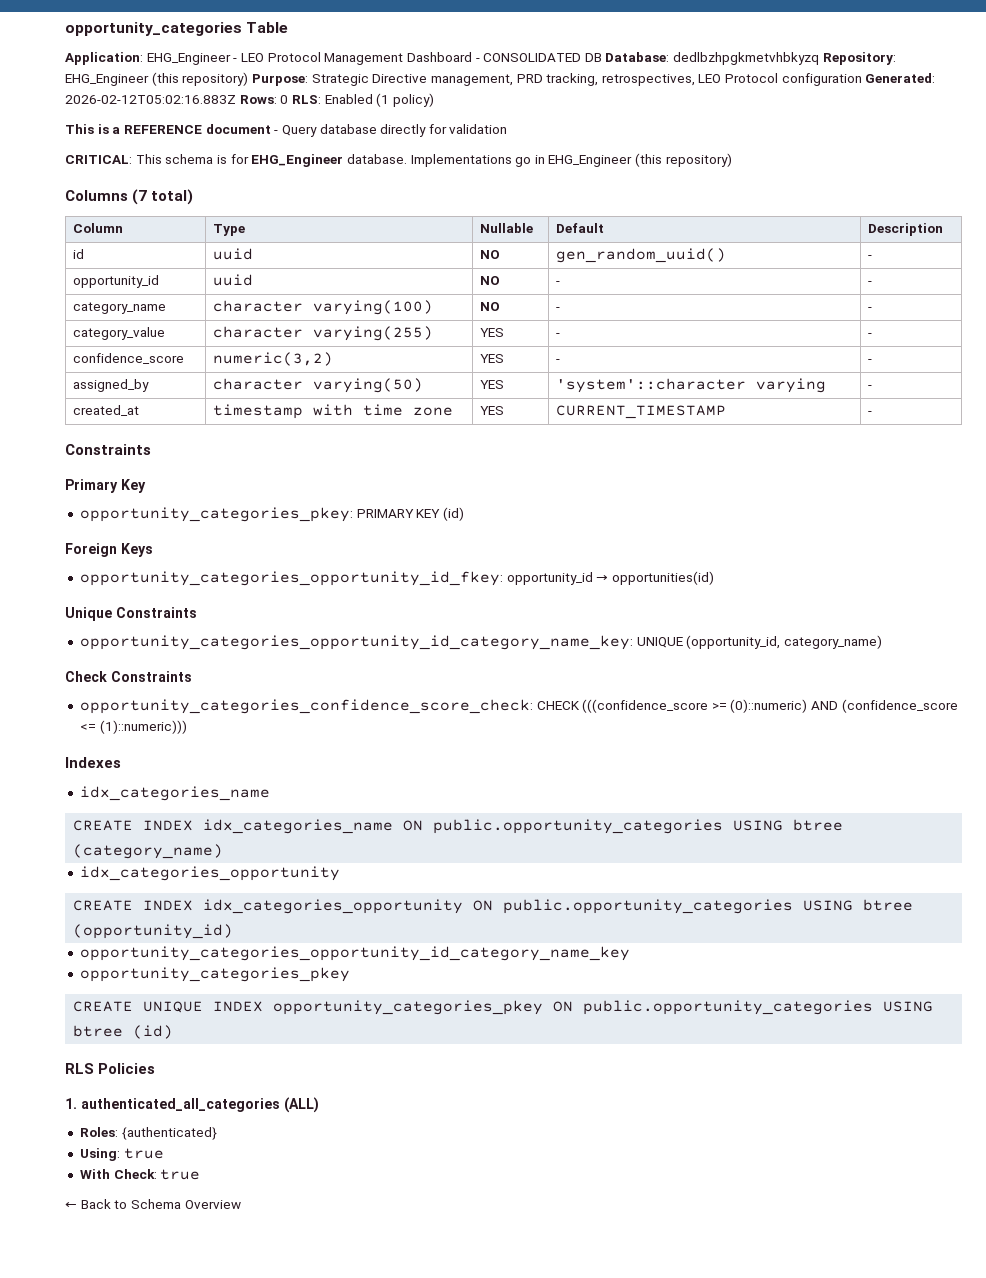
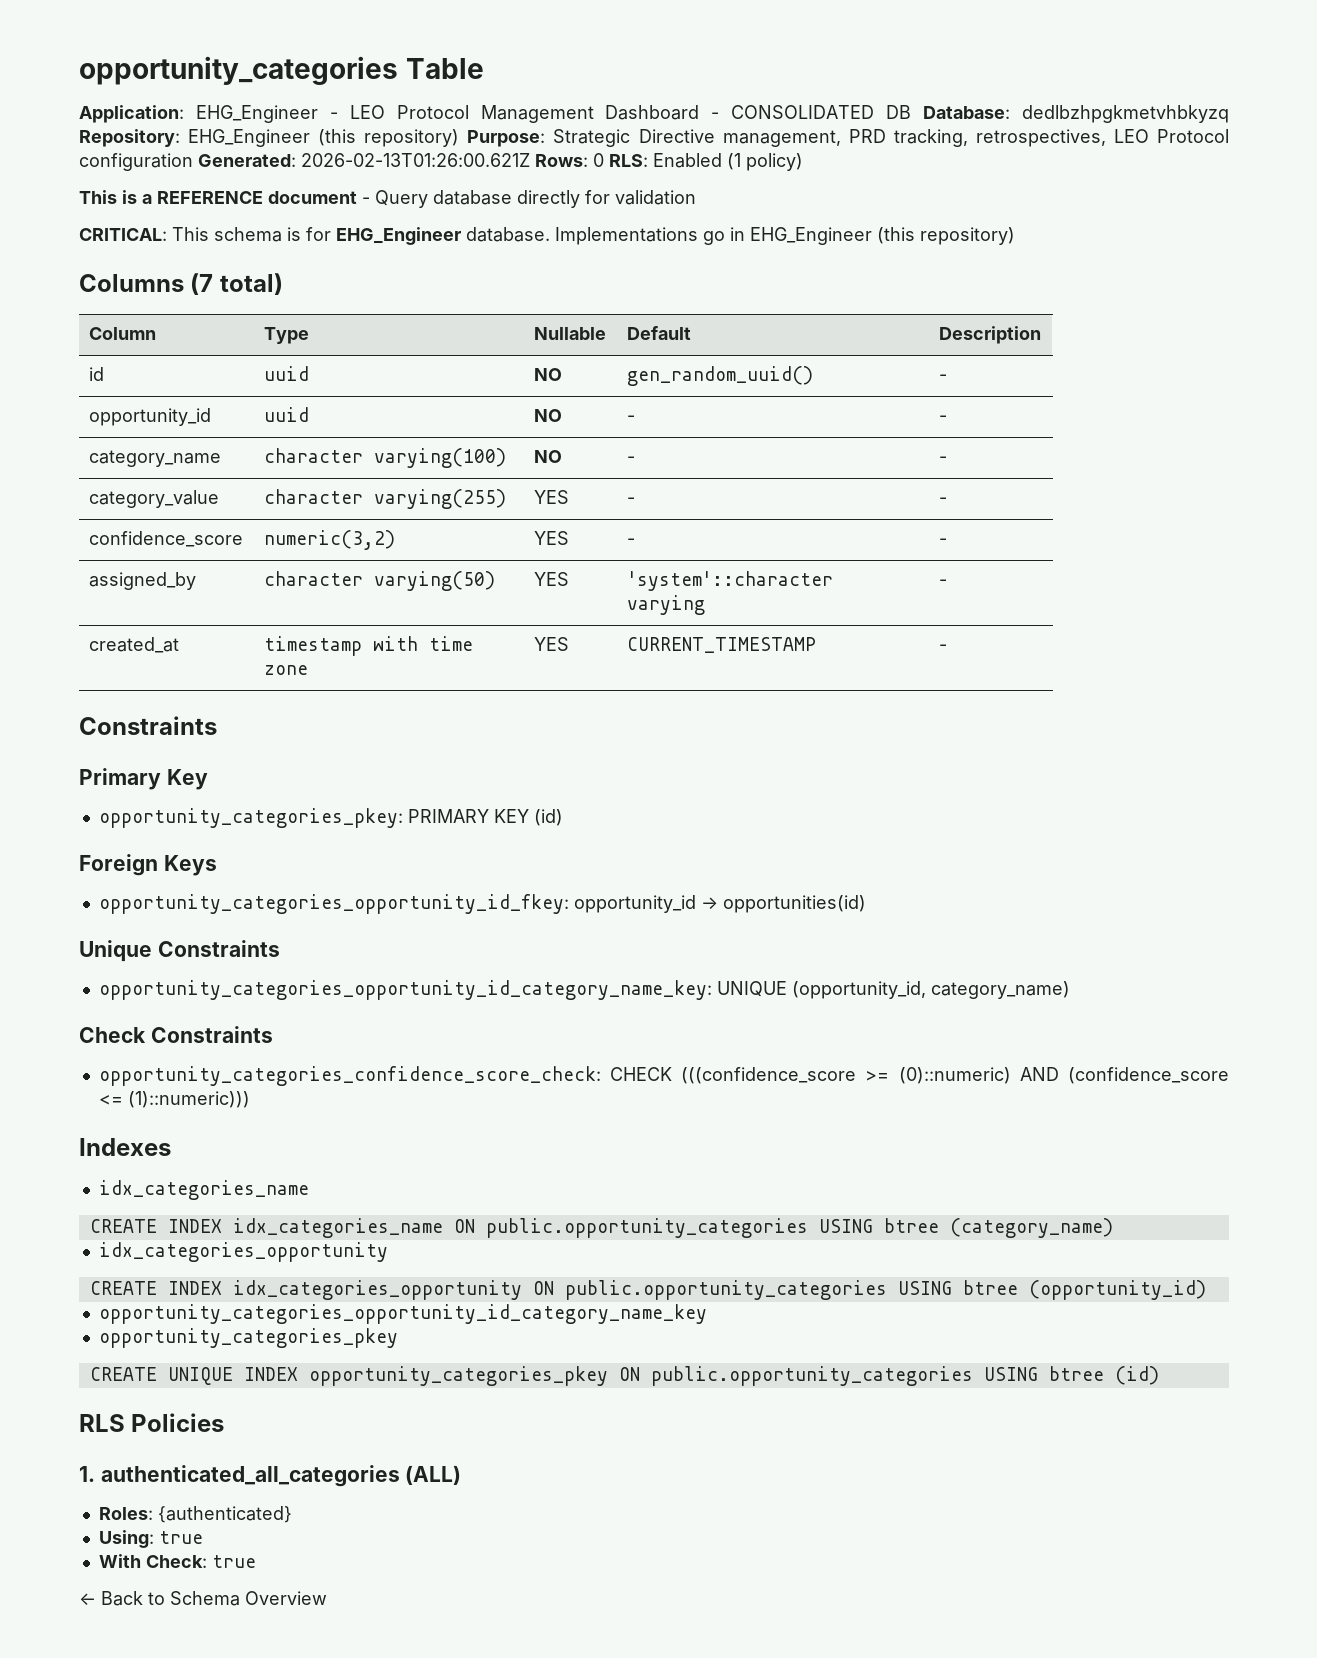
[65,95,236,104] 2026-02-12T05:02:16.883Z -> [301,153,530,167] 2026-02-13T01:26:00.621Z

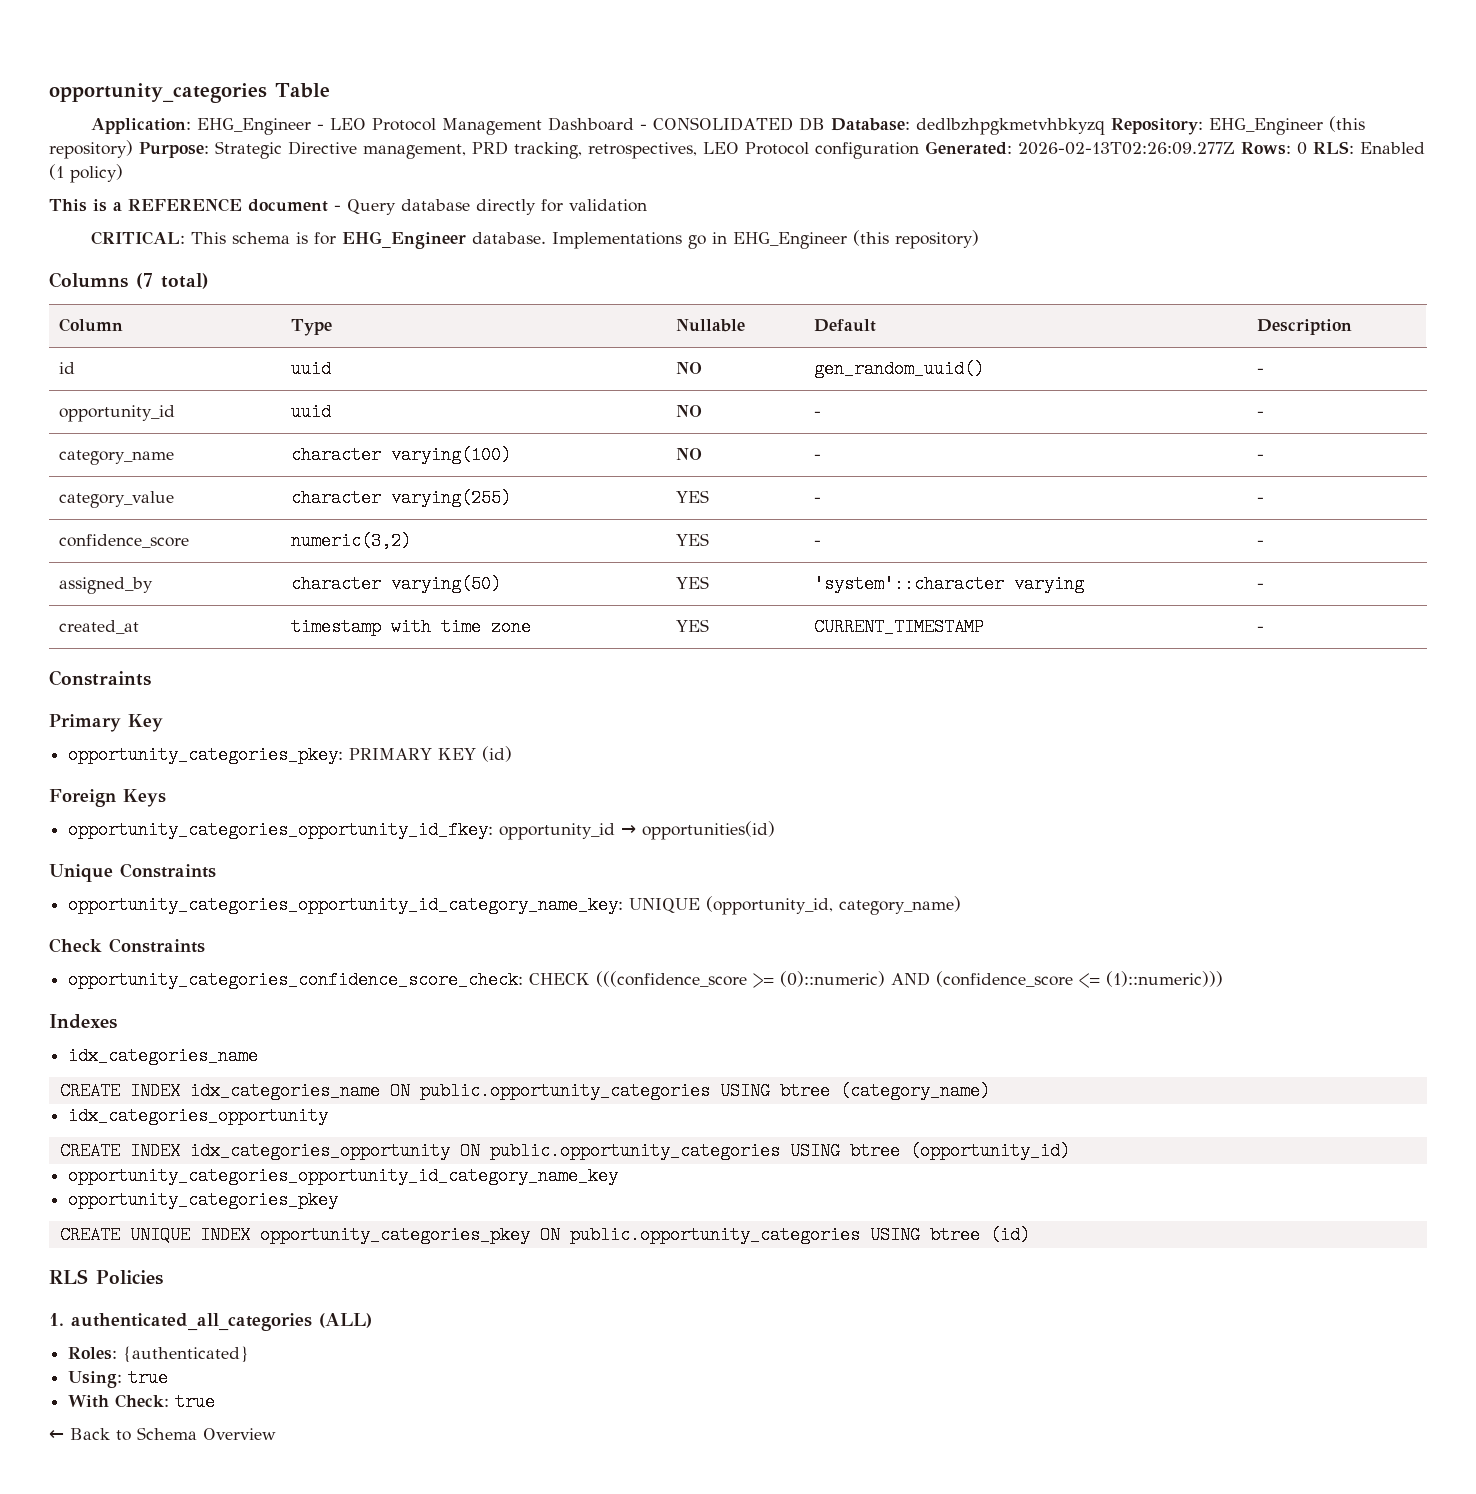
[301,153,530,167] 2026-02-13T01:26:00.621Z -> [1018,142,1235,155] 2026-02-13T02:26:09.277Z

